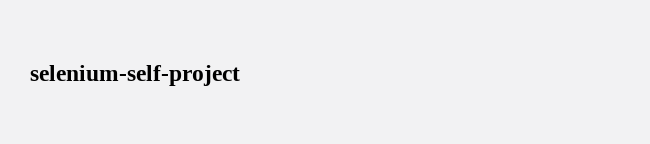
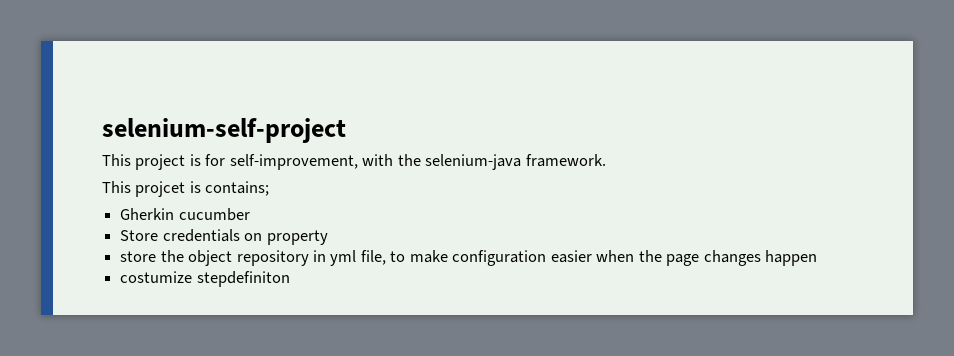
(240, 75) none -> [102,154,606,170] [102,181,270,197] [120,208,250,221] [120,229,328,245] [120,250,817,266] [120,271,290,287] // This project is for self-improvement, with the selenium-java framework. // This projcet is contains; // Gherkin cucumber // Store credentials on property // store the object repository in yml file, to make configuration easier when the page changes happen // costumize stepdefiniton

